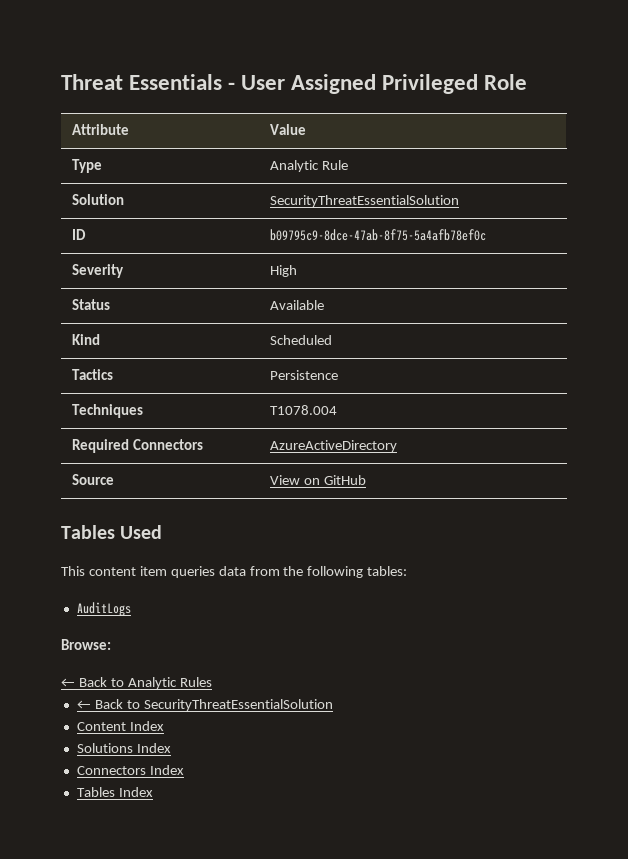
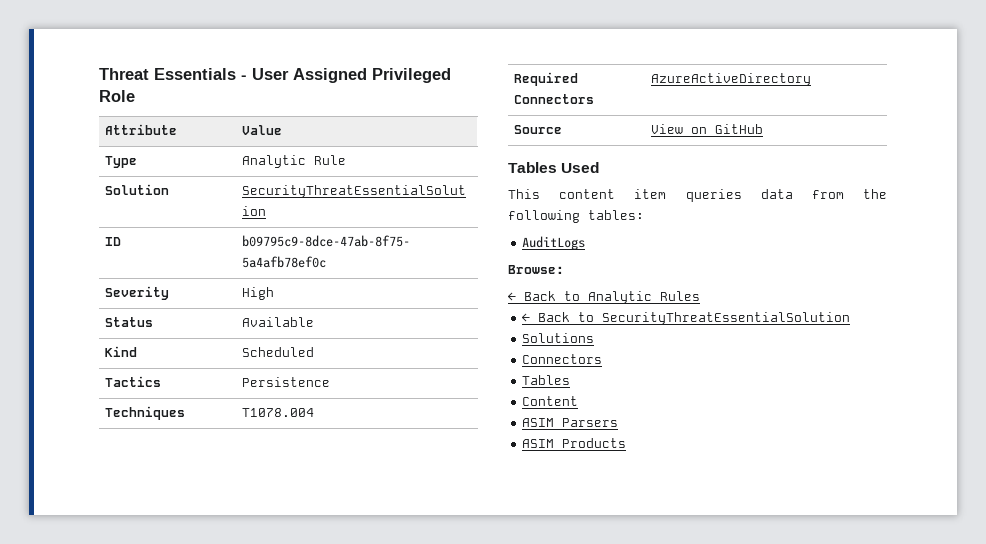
[76,721,164,731] // Content Index -> (851, 318) none
[136,743,171,753] [76,765,184,775] [76,787,153,797] Index // Connectors Index // Tables Index -> [522,354,603,364] [522,375,571,385] [522,396,579,406] [522,418,619,427] [522,438,627,448] // Connectors // Tables // Content // ASIM Parsers // ASIM Products

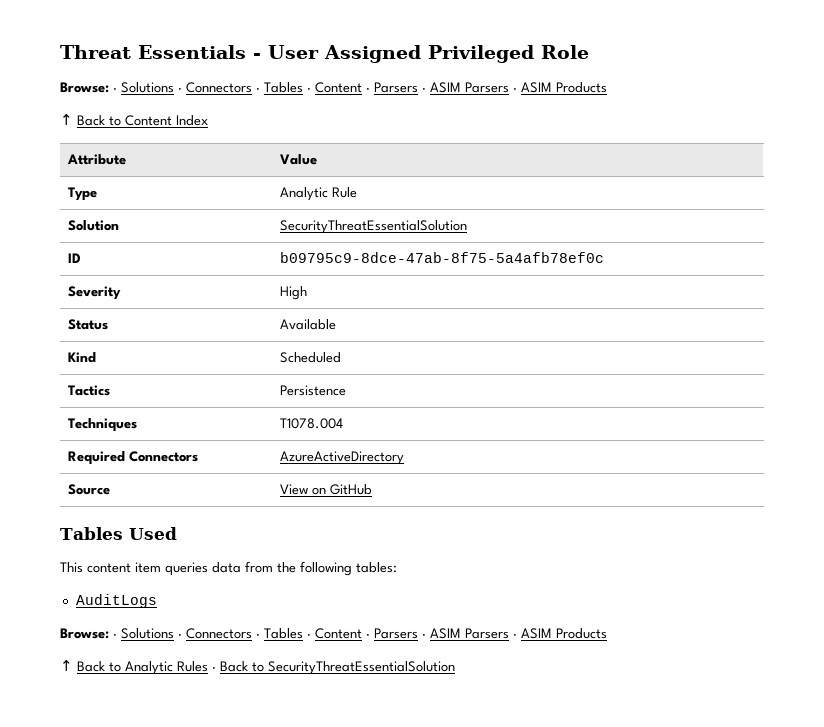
(135, 96) none -> [60,82,607,93] [60,114,208,126] // Browse: · Solutions · Connectors · Tables · Content · Parsers · ASIM Parsers · ASIM Products // ↑ Back to Content Index
[508,292,516,301] // ← -> [113,628,607,639] [60,660,73,671] · Solutions · Connectors · Tables · Content · Parsers · ASIM Parsers · ASIM Products // ↑
[522,313,531,322] // ← -> [212,666,216,671] ·
[522,333,595,343] [522,354,603,364] [522,375,571,385] [522,396,579,406] [522,418,619,427] [522,438,627,448] // Solutions // Connectors // Tables // Content // ASIM Parsers // ASIM Products -> (455, 668) none

